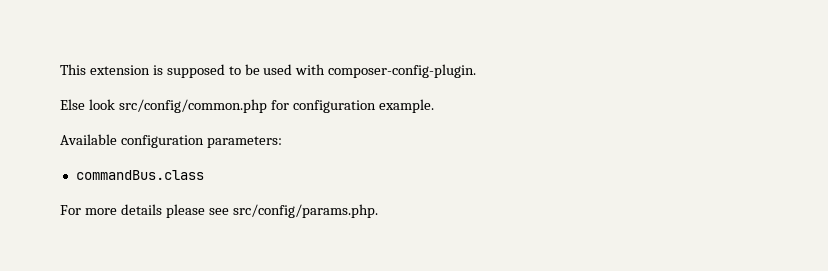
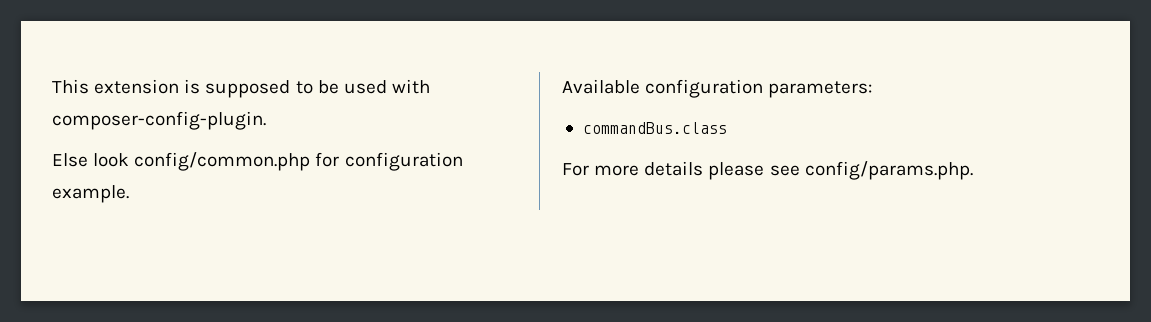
[118,99,267,113] src/config/common.php -> [134,152,311,171] config/common.php
[232,204,378,218] src/config/params.php. -> [804,161,973,180] config/params.php.

